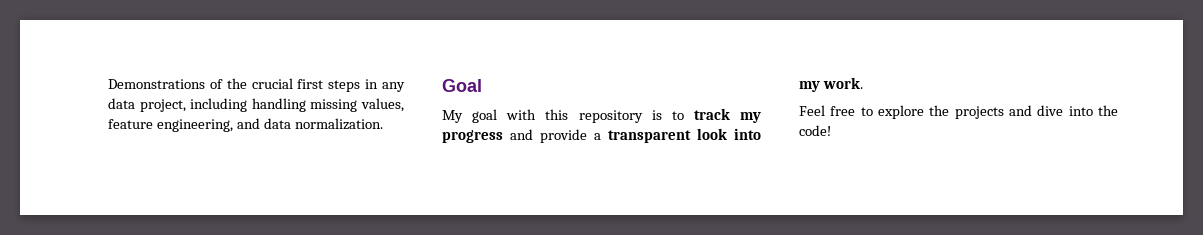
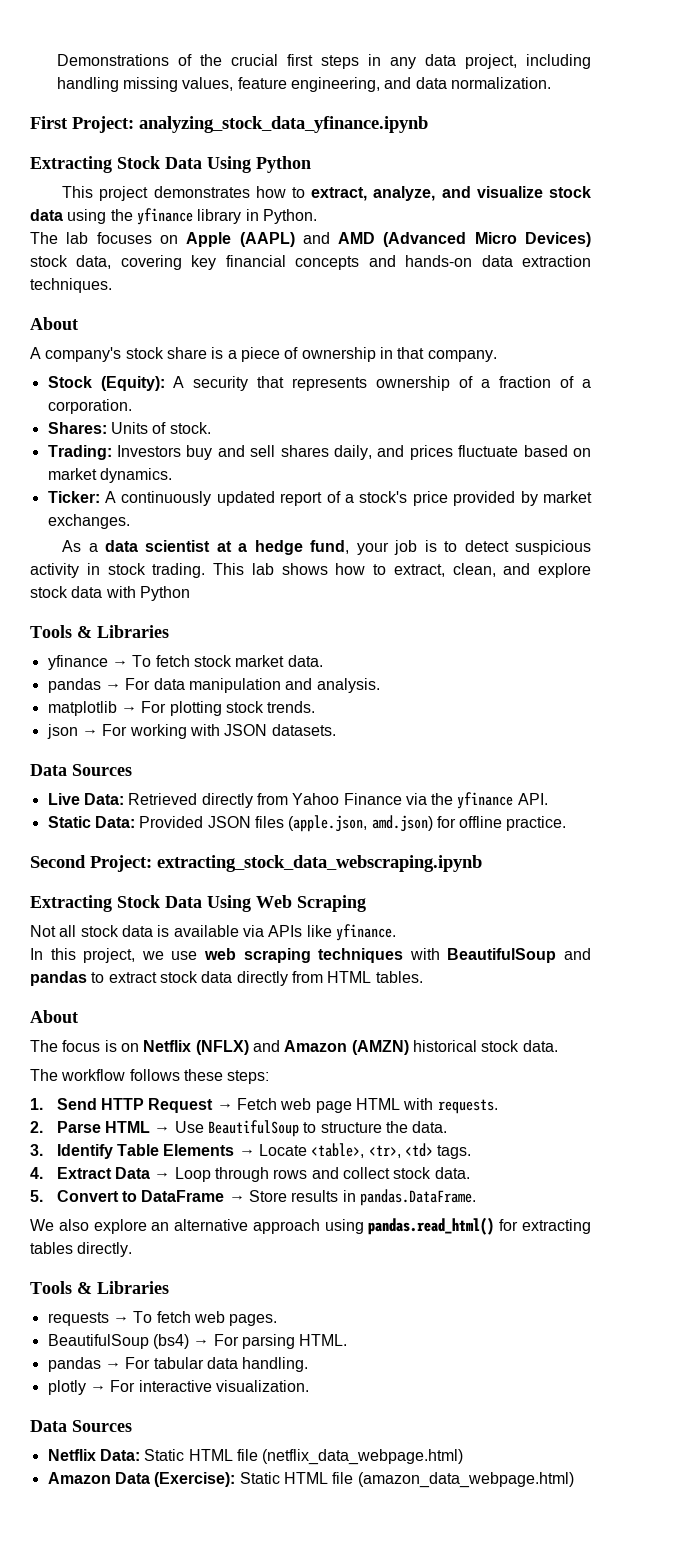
[442,79,482,92] [442,108,761,123] [442,128,761,143] [799,77,863,92] [799,105,1118,119] [799,125,831,136] Goal // My goal with this repository is to track my progress and provide a transparent look into my work. // Feel free to explore the projects and dive into the code! -> [30,116,428,133] [30,156,311,173] [62,186,591,201] [30,208,317,225] [30,232,591,247] [30,255,591,270] [30,278,112,293] [30,317,78,330] [30,347,497,362] [47,376,591,391] [47,399,132,414] [47,422,211,434] [47,445,591,460] [47,468,172,483] [47,491,592,506] [47,514,130,529] [62,540,592,555] [30,563,591,578] [30,586,190,601] [30,625,169,638] [47,655,323,670] [47,678,380,693] [47,701,316,716] [46,724,336,739] [30,764,132,776] [47,792,548,809] [47,815,567,832] [30,855,482,872] [30,895,366,912] [30,924,396,941] [30,948,592,963] [30,971,423,986] [30,1010,78,1023] [30,1040,558,1055] [30,1069,270,1084] [30,1098,498,1114] [30,1120,448,1137] [30,1143,472,1159] [30,1167,470,1182] [30,1189,476,1206] [30,1217,591,1235] [30,1242,133,1257] [30,1281,169,1294] [47,1311,278,1326] [47,1334,348,1349] [47,1357,309,1372] [47,1380,309,1395] [30,1420,132,1432] [47,1449,464,1465] [47,1472,574,1488] First Project: analyzing_stock_data_yfinance.ipynb // Extracting Stock Data Using Python // This project demonstrates how to extract, analyze, and visualize stock data using the yfinance library in Python. // The lab focuses on Apple (AAPL) and AMD (Advanced Micro Devices) stock data, covering key financial concepts and hands-on data extraction techniques. // About // A company's stock share is a piece of ownership in that company. // Stock (Equity): A security that represents ownership of a fraction of a corporation. // Shares: Units of stock. // Trading: Investors buy and sell shares daily, and prices fluctuate based on market dynamics. // Ticker: A continuously updated report of a stock's price provided by market exchanges. // As a data scientist at a hedge fund, your job is to detect suspicious activity in stock trading. This lab shows how to extract, clean, and explore stock data with Python // Tools & Libraries // yfinance → To fetch stock market data. // pandas → For data manipulation and analysis. // matplotlib → For plotting stock trends. // json → For working with JSON datasets. // Data Sources // Live Data: Retrieved directly from Yahoo Finance via the yfinance API. // Static Data: Provided JSON files (apple.json, amd.json) for offline practice. // Second Project: extracting_stock_data_webscraping.ipynb // Extracting Stock Data Using Web Scraping // Not all stock data is available via APIs like yfinance. // In this project, we use web scraping techniques with BeautifulSoup and pandas to extract stock data directly from HTML tables. // About // The focus is on Netflix (NFLX) and Amazon (AMZN) historical stock data. // The workflow follows these steps: // 1. Send HTTP Request → Fetch web page HTML with requests. // 2. Parse HTML → Use BeautifulSoup to structure the data. // 3. Identify Table Elements → Locate <table>, <tr>, <td> tags. // 4. Extract Data → Loop through rows and collect stock data. // 5. Convert to DataFrame → Store results in pandas.DataFrame. // We also explore an alternative approach using pandas.read_html() for extracting tables directly. // Tools & Libraries // requests → To fetch web pages. // BeautifulSoup (bs4) → For parsing HTML. // pandas → For tabular data handling. // plotly → For interactive visualization. // Data Sources // Netflix Data: Static HTML file (netflix_data_webpage.html) // Amazon Data (Exercise): Static HTML file (amazon_data_webpage.html)

